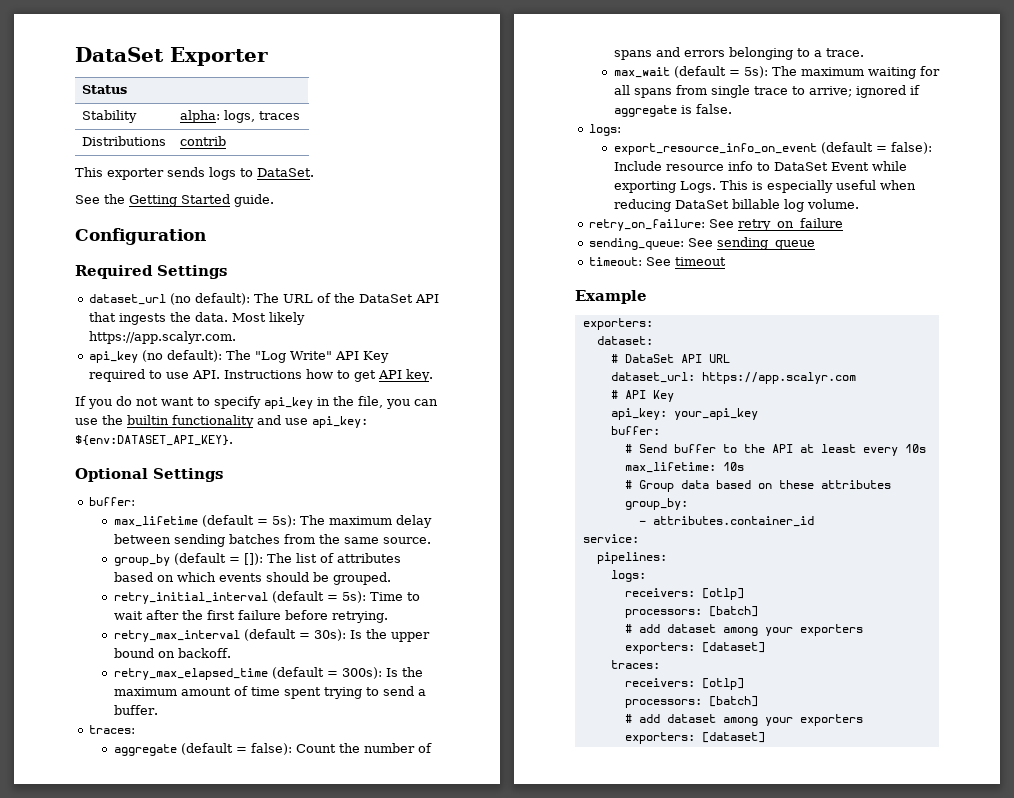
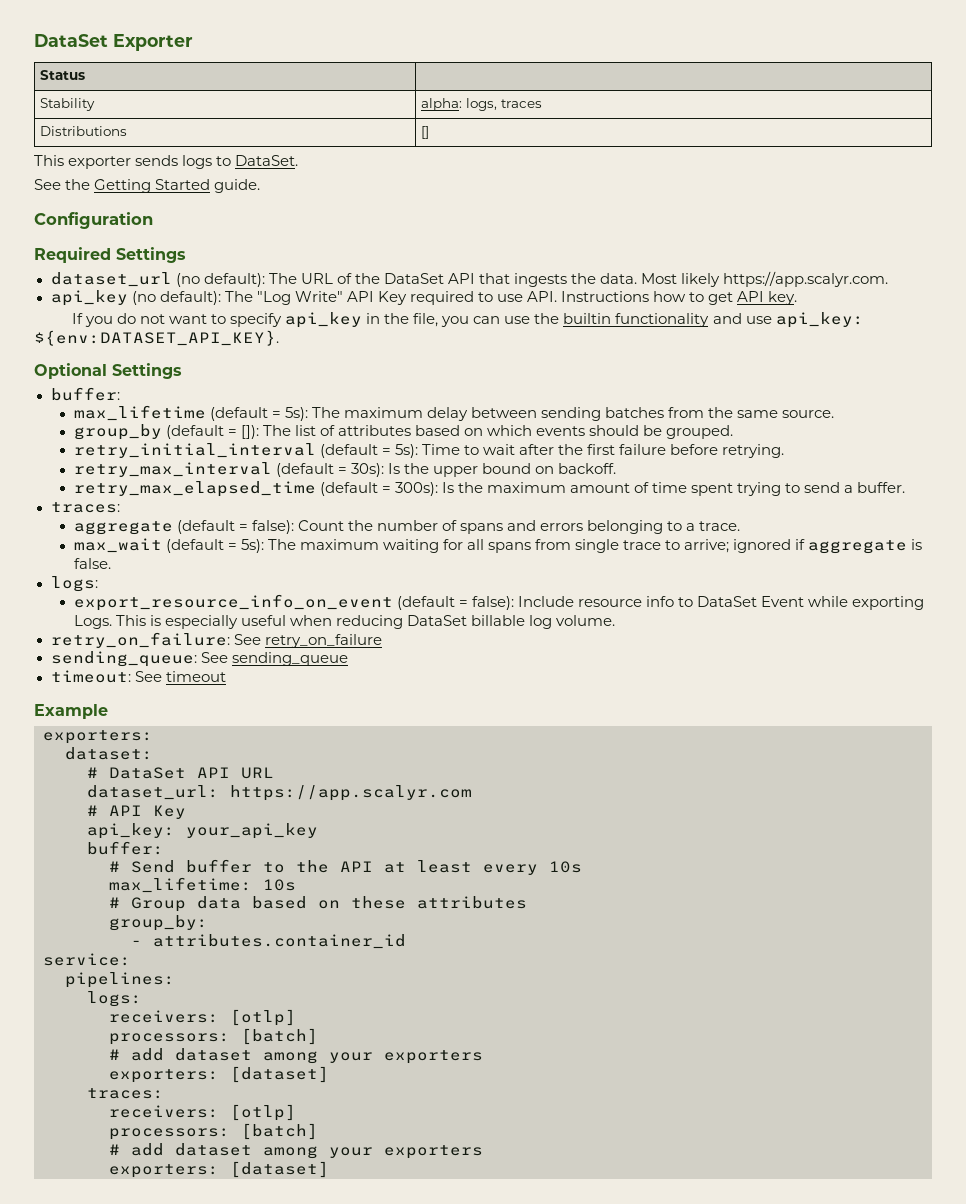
[179,136,226,146] contrib -> [421,126,430,139] []

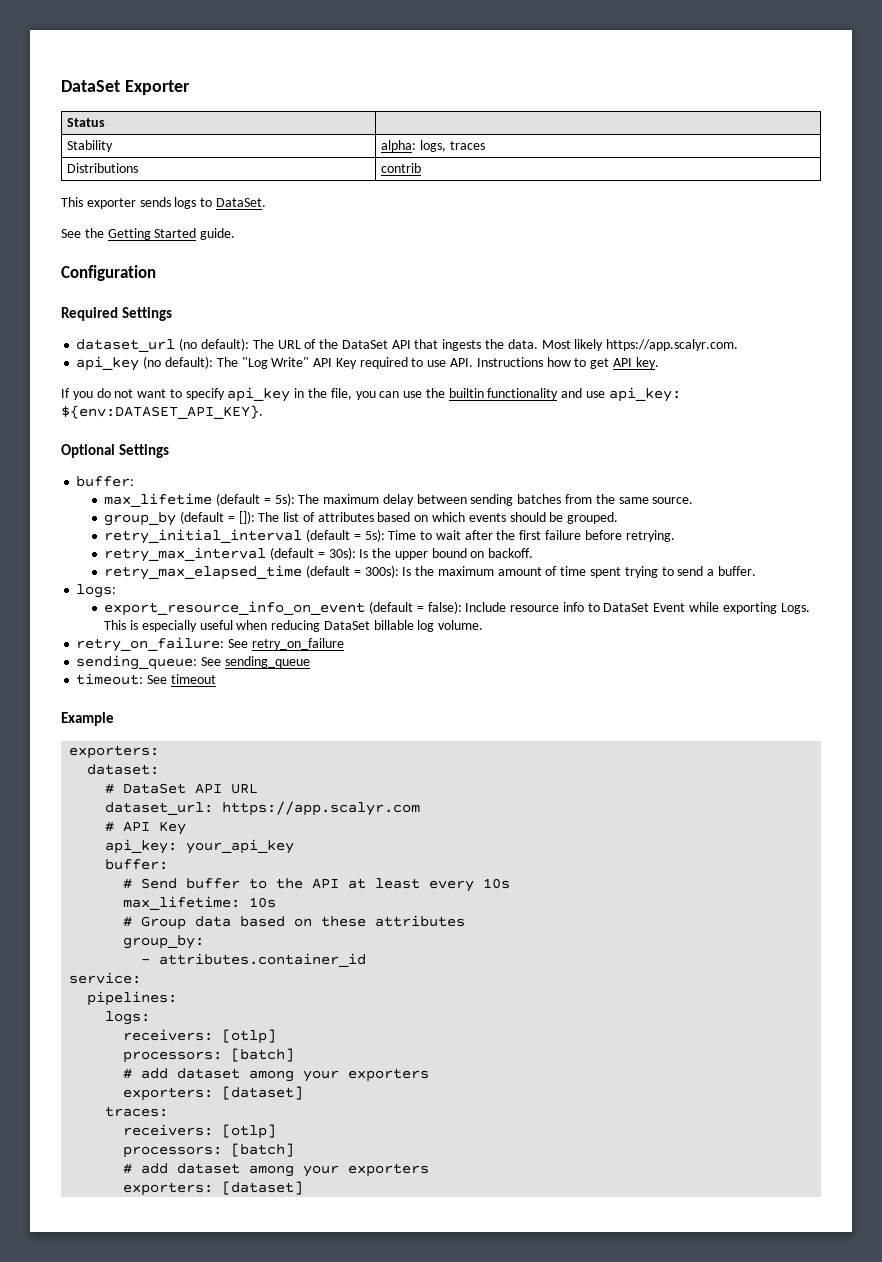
[421,126,430,139] [] -> [381,163,422,173] contrib
[50,502,120,513] [73,520,741,535] [73,538,923,554] [73,558,111,569] // traces: // aggregate (default = false): Count the number of spans and errors belonging to a trace. // max_wait (default = 5s): The maximum waiting for all spans from single trace to arrive; ignored if aggregate is false. -> (756, 571) none

